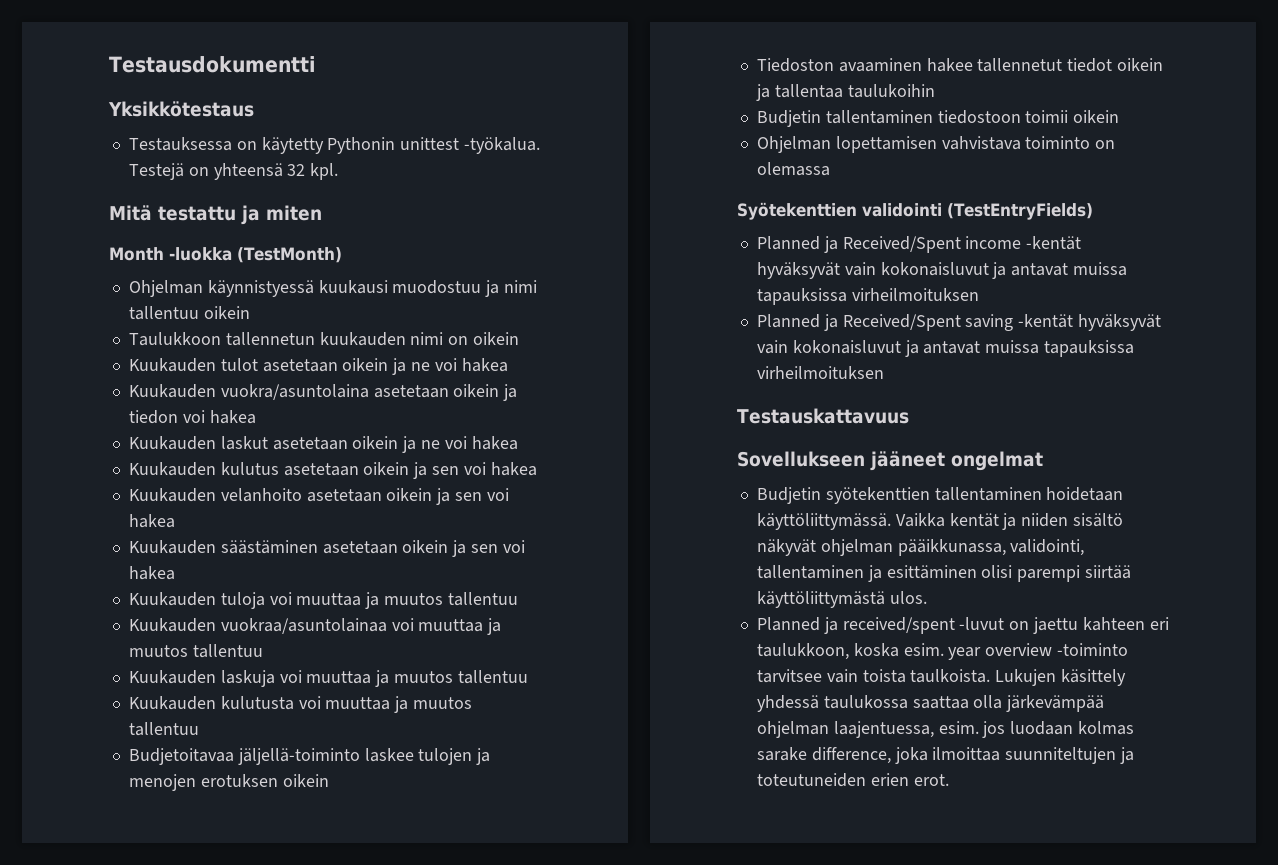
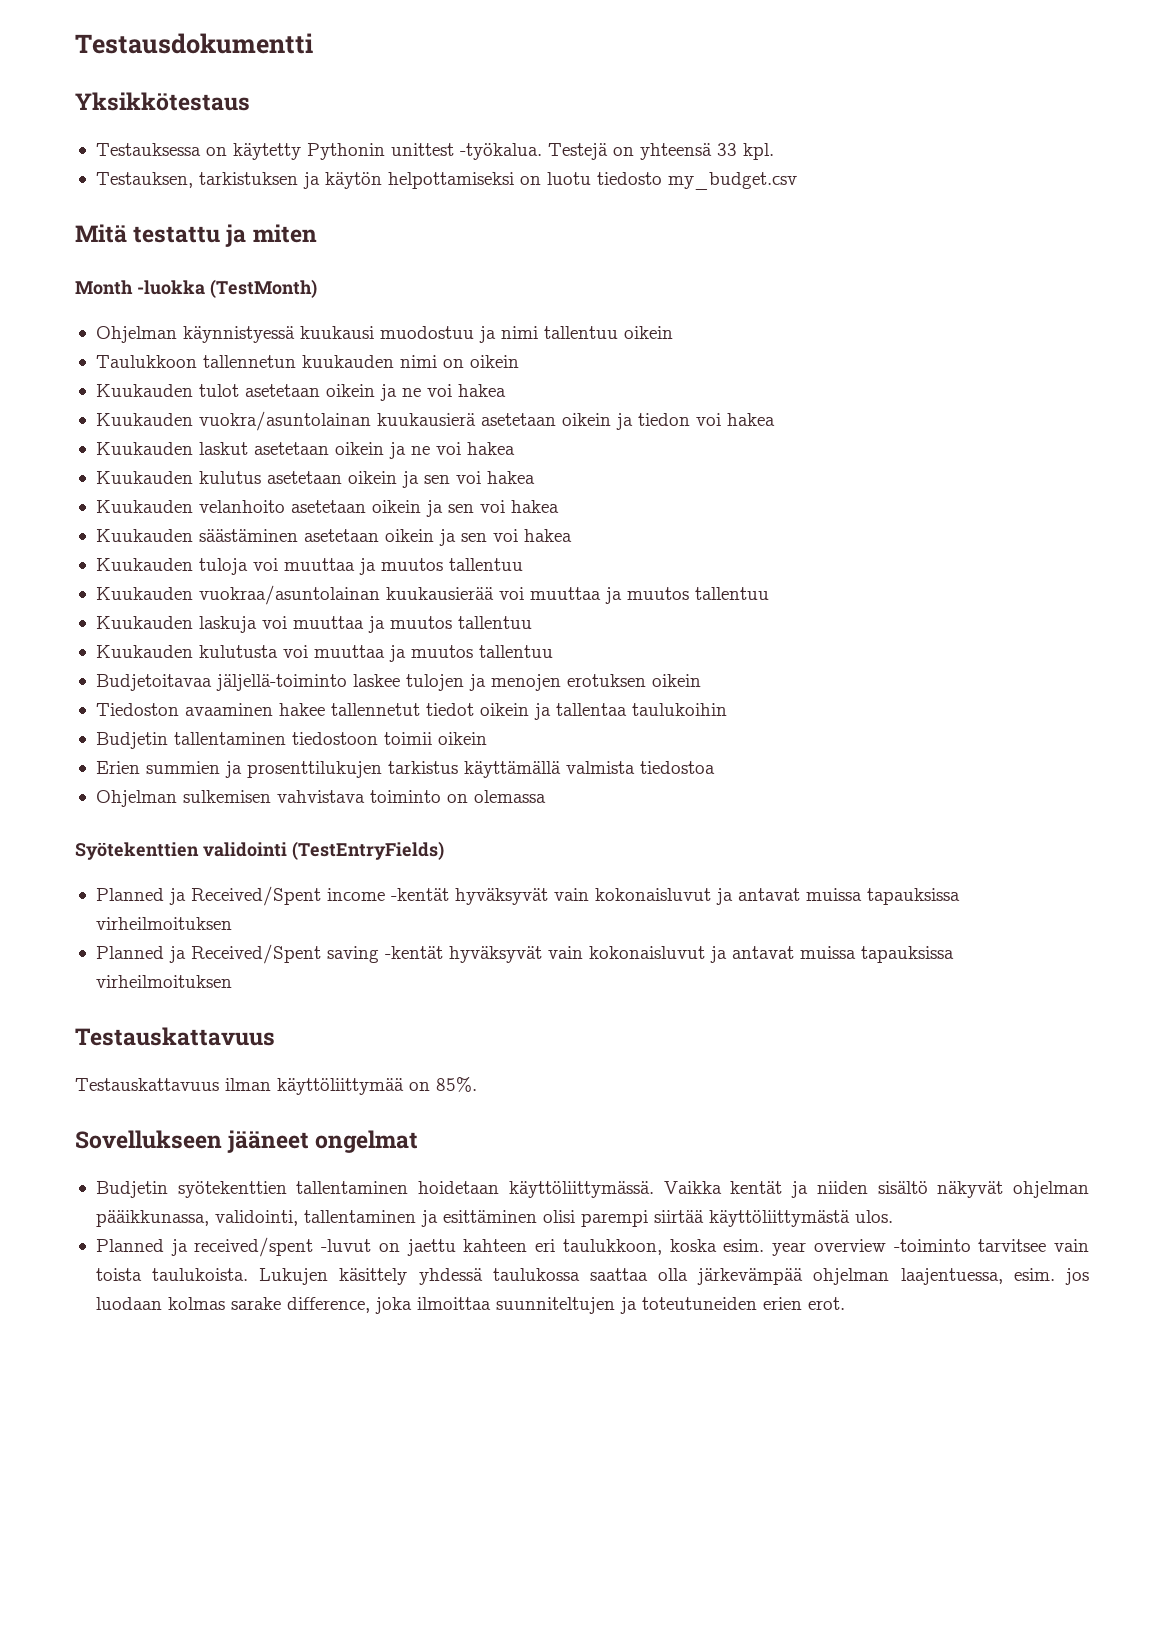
[287,164,306,176] 32 -> [716,143,737,156] 33
(339, 171) none -> [95,172,797,190] // Testauksen, tarkistuksen ja käytön helpottamiseksi on luotu tiedosto my_budget.csv
[220,384,369,400] vuokra/asuntolaina -> [198,411,476,431] vuokra/asuntolainan kuukausierä
[220,618,387,634] vuokraa/asuntolainaa -> [198,585,494,605] vuokraa/asuntolainan kuukausierää
[756,136,937,153] // Ohjelman lopettamisen -> [95,761,715,778] [95,790,271,807] // Erien summien ja prosenttilukujen tarkistus käyttämällä valmista tiedostoa // Ohjelman sulkemisen
(909, 416) none -> [75,1077,477,1095] // Testauskattavuus ilman käyttöliittymää on 85%.
[910,669,991,683] taulkoista. -> [152,1268,249,1281] taulukoista.

